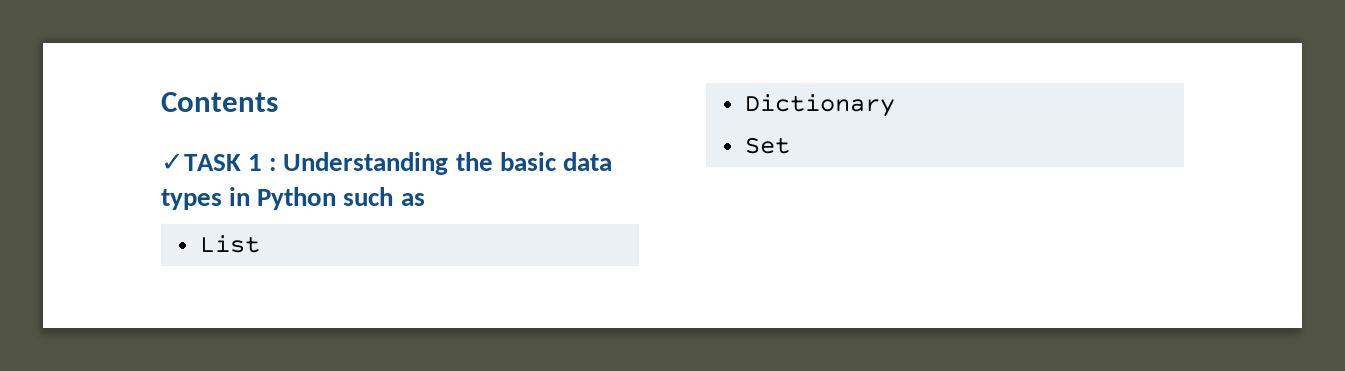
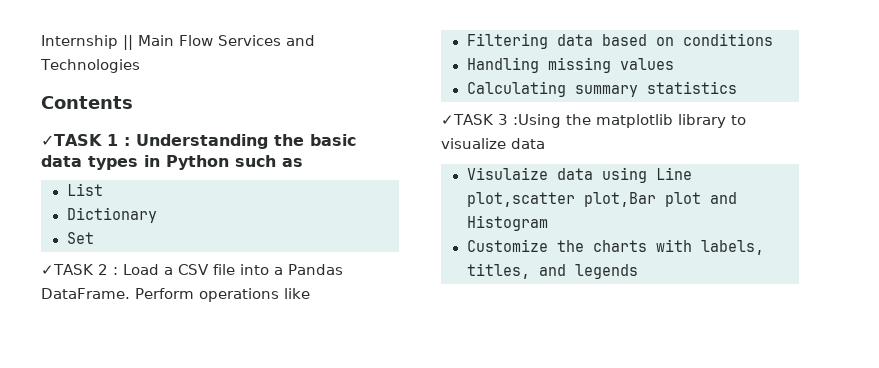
(161, 102) none -> [41,35,315,50] [40,59,140,73] Internship || Main Flow Services and Technologies //
(791, 145) none -> [41,264,343,275] [41,288,310,302] [466,33,773,49] [466,57,674,73] [466,81,737,97] [441,114,746,128] [441,138,545,149] [466,167,692,183] [466,192,737,207] [466,215,548,231] [466,239,764,255] [466,263,638,279] // ✓TASK 2 : Load a CSV file into a Pandas DataFrame. Perform operations like // Filtering data based on conditions // Handling missing values // Calculating summary statistics // ✓TASK 3 :Using the matplotlib library to visualize data // Visulaize data using Line plot,scatter plot,Bar plot and Histogram // Customize the charts with labels, titles, and legends

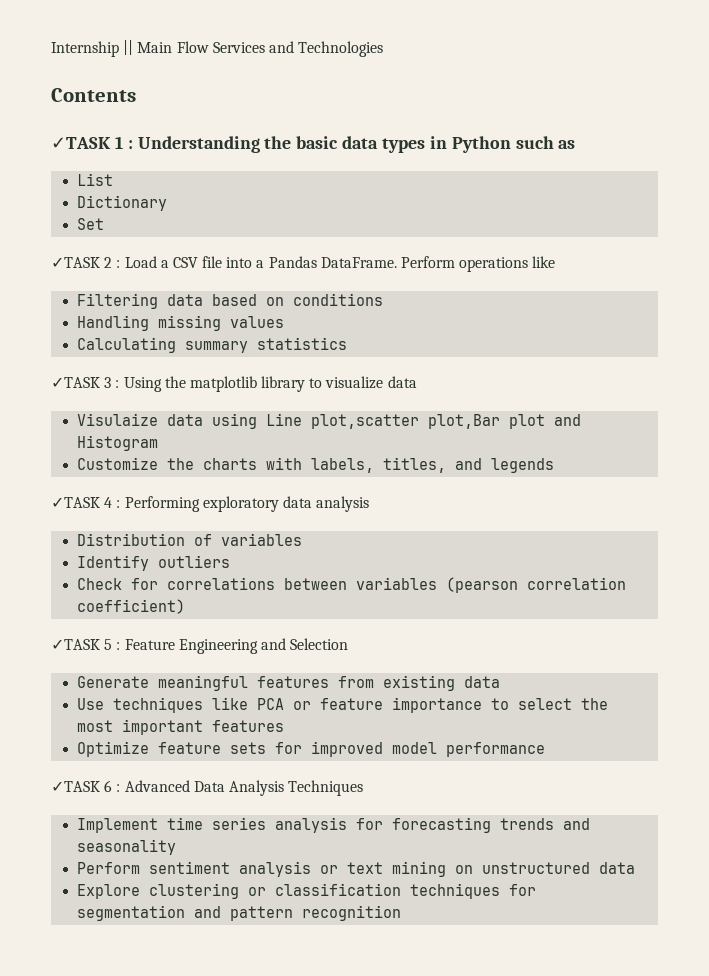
[512,114,561,128] :Using -> [115,377,162,392] : Using
(638, 271) none -> [51,496,370,512] [77,533,303,546] [77,555,231,571] [77,577,627,593] [77,599,186,614] [51,638,349,654] [77,675,501,691] [77,697,609,713] [77,719,285,735] [77,741,546,757] [51,780,364,796] [77,817,591,833] [77,839,177,855] [77,861,636,877] [77,883,537,899] [77,905,402,921] // ✓TASK 4 : Performing exploratory data analysis // Distribution of variables // Identify outliers // Check for correlations between variables (pearson correlation coefficient) // ✓TASK 5 : Feature Engineering and Selection // Generate meaningful features from existing data // Use techniques like PCA or feature importance to select the most important features // Optimize feature sets for improved model performance // ✓TASK 6 : Advanced Data Analysis Techniques // Implement time series analysis for forecasting trends and seasonality // Perform sentiment analysis or text mining on unstructured data // Explore clustering or classification techniques for segmentation and pattern recognition

